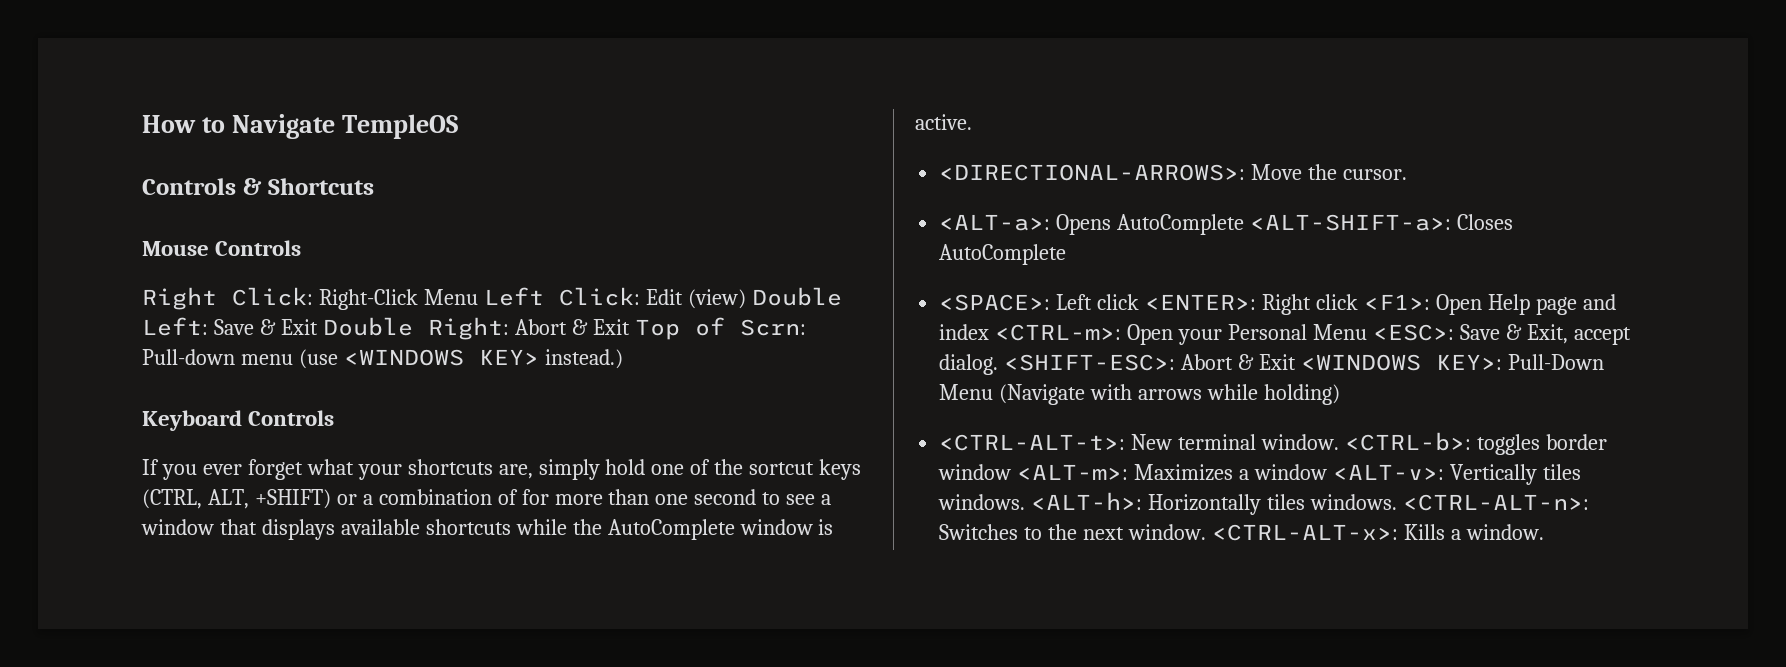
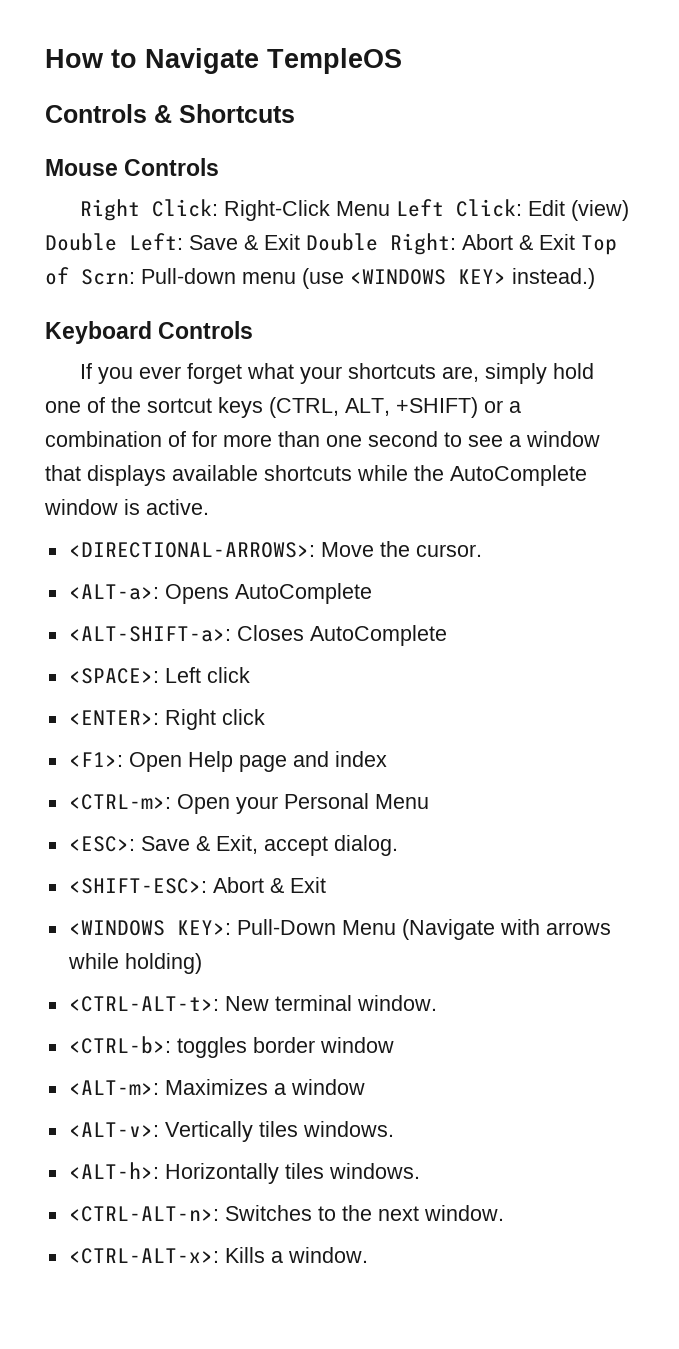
(1245, 224) none -> (372, 593) //
(1140, 302) none -> (250, 675) //
(1358, 302) none -> (265, 717) //
(990, 332) none -> (387, 759) //
(1367, 332) none -> (429, 801) //
(999, 364) none -> (398, 845) //
(1296, 362) none -> (326, 885) //
(1340, 442) none -> (437, 1003) //
(1012, 472) none -> (394, 1045) //
(1327, 472) none -> (365, 1087) //
(1026, 502) none -> (394, 1129) //
(1397, 502) none -> (420, 1171) //
(1206, 532) none -> (504, 1213) //

